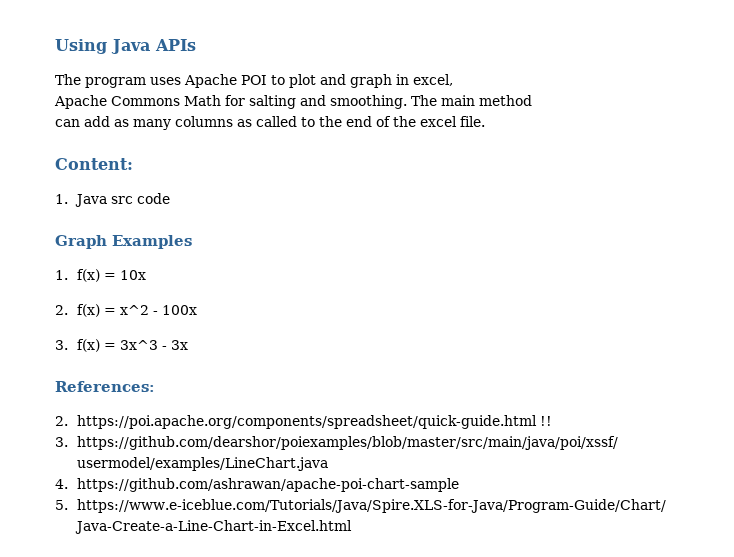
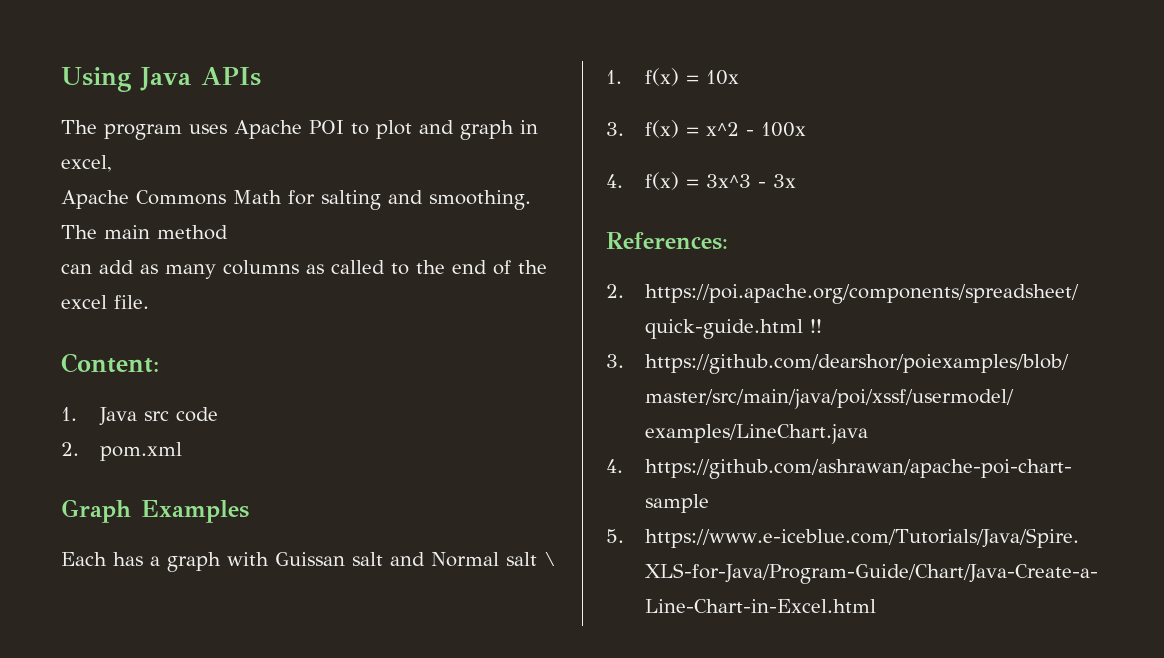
(171, 198) none -> [61,442,182,461] // 2. pom.xml
(192, 242) none -> [61,552,556,572] // Each has a graph with Guissan salt and Normal salt \
[55,305,68,315] 2. -> [606,122,624,136] 3.
[55,340,68,350] 3. -> [606,174,623,188] 4.

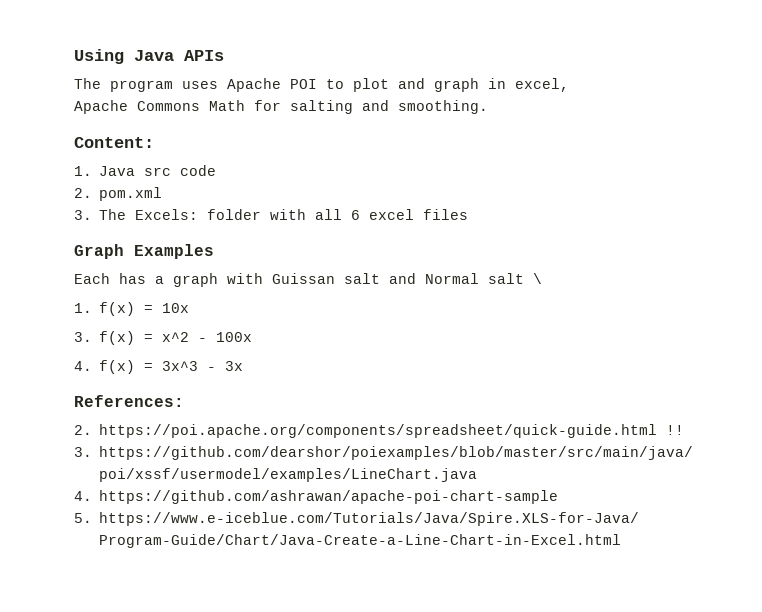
[61,225,228,240] [61,260,547,279] [61,295,149,309] The main method // can add as many columns as called to the end of the excel file. -> (488, 107) none
(182, 451) none -> [74,209,469,220] // 3. The Excels: folder with all 6 excel files

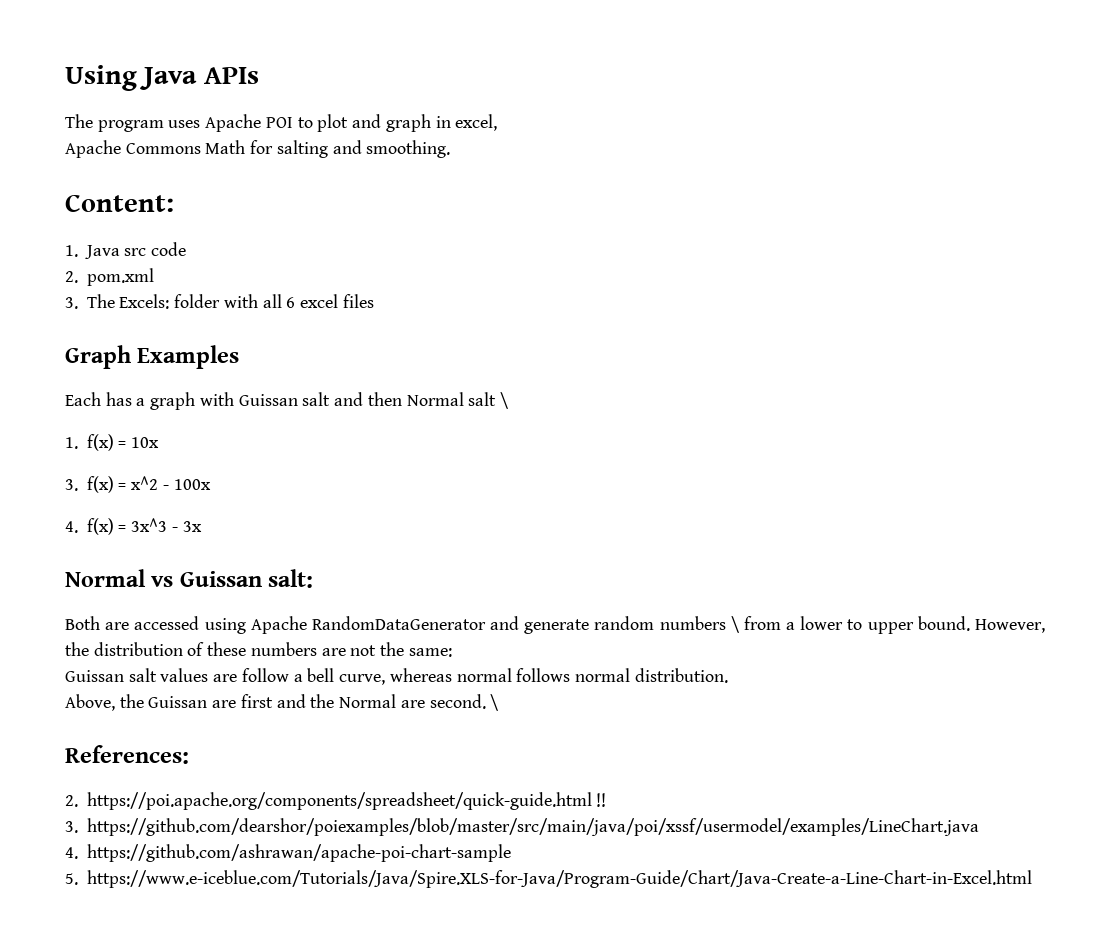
(416, 278) none -> [367,392,402,406] then
(244, 366) none -> [65,569,314,588] [65,616,1045,634] [65,642,452,657] [65,668,728,685] [65,694,499,711] // Normal vs Guissan salt: // Both are accessed using Apache RandomDataGenerator and generate random numbers \ from a lower to upper bound. However, the distribution of these numbers are not the same: // Guissan salt values are follow a bell curve, whereas normal follows normal distribution. // Above, the Guissan are first and the Normal are second. \

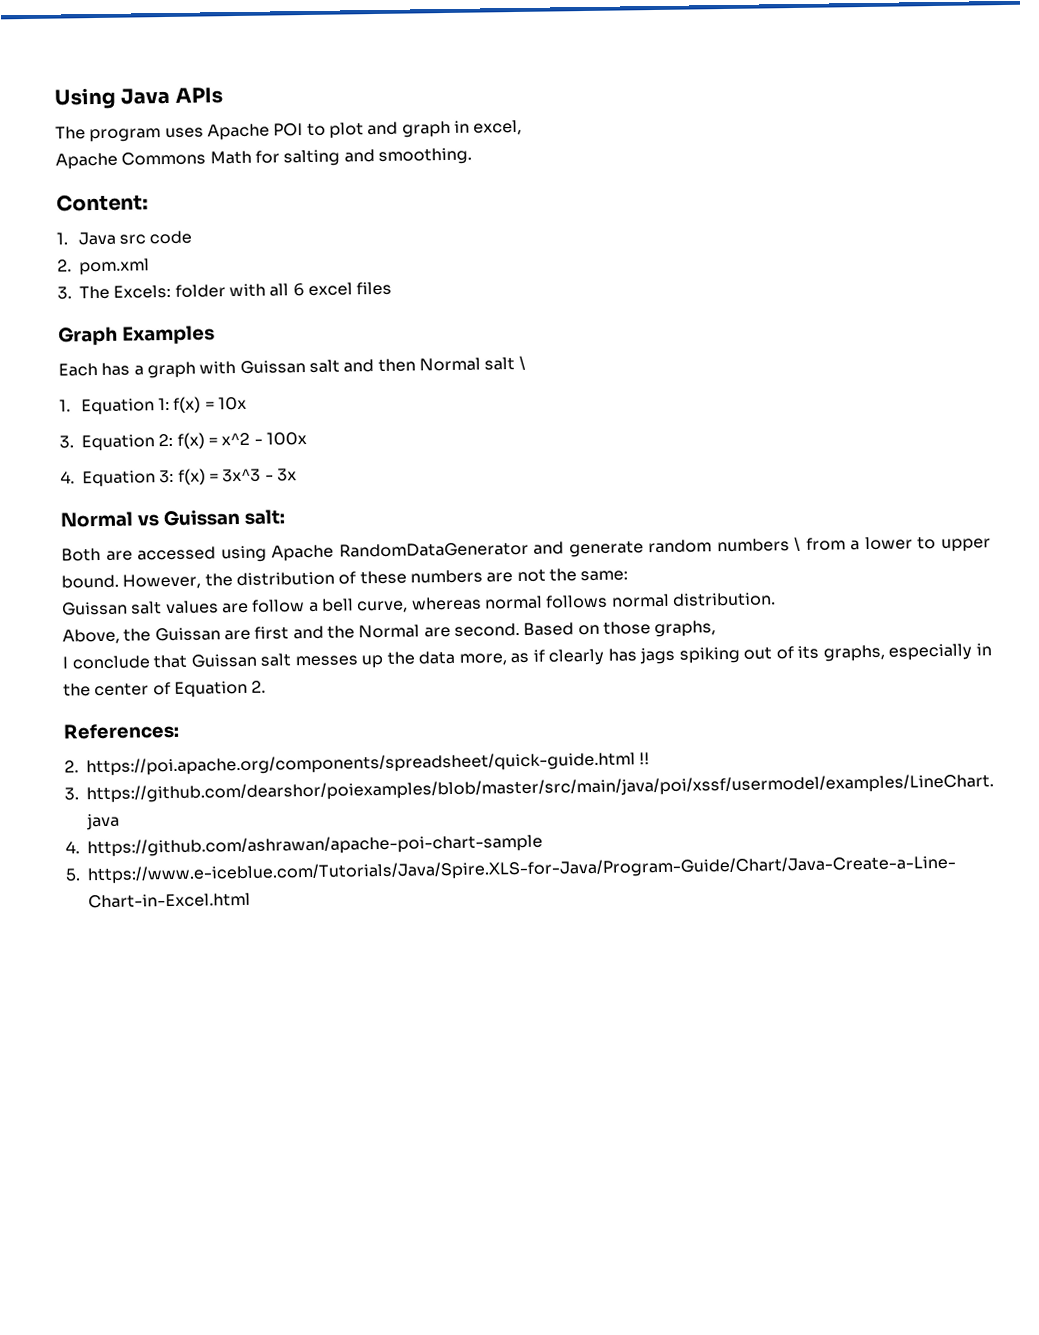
(78, 443) none -> [80,397,170,416] Equation 1:
(78, 485) none -> [81,433,174,452] Equation 2:
(78, 527) none -> [82,469,175,488] Equation 3:
[490,694,499,711] \ -> [523,620,717,638] [62,643,992,670] [63,680,267,698] Based on those graphs, // I conclude that Guissan salt messes up the data more, as if clearly has jags spiking out of its graphs, especially in the center of Equation 2.

